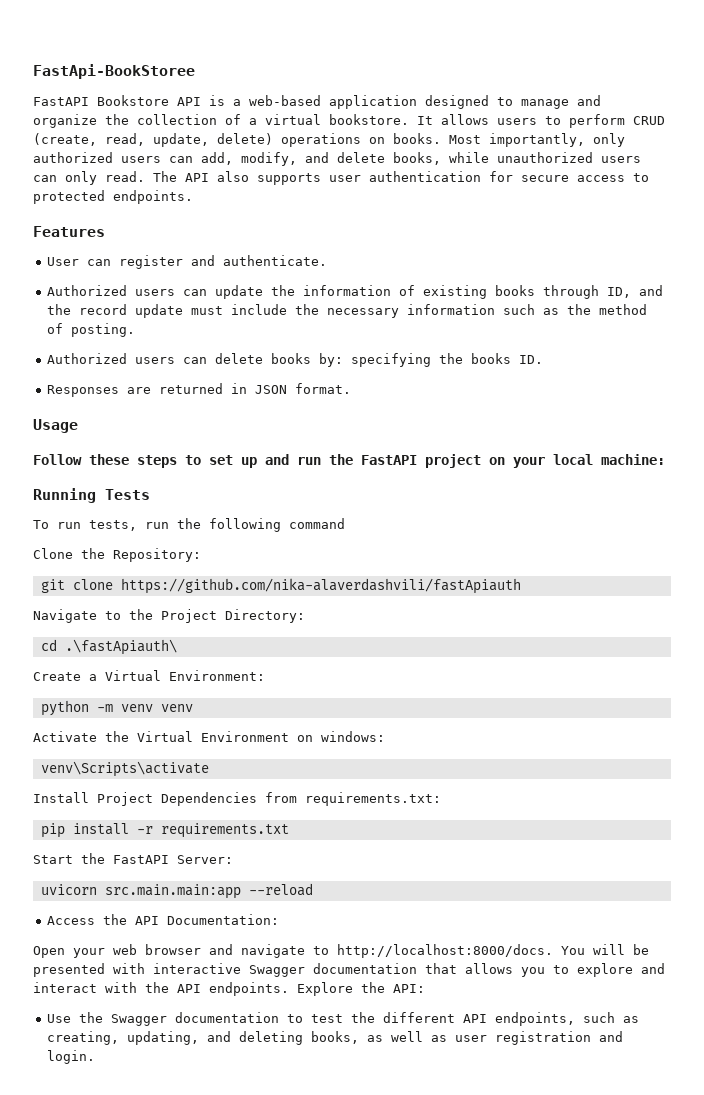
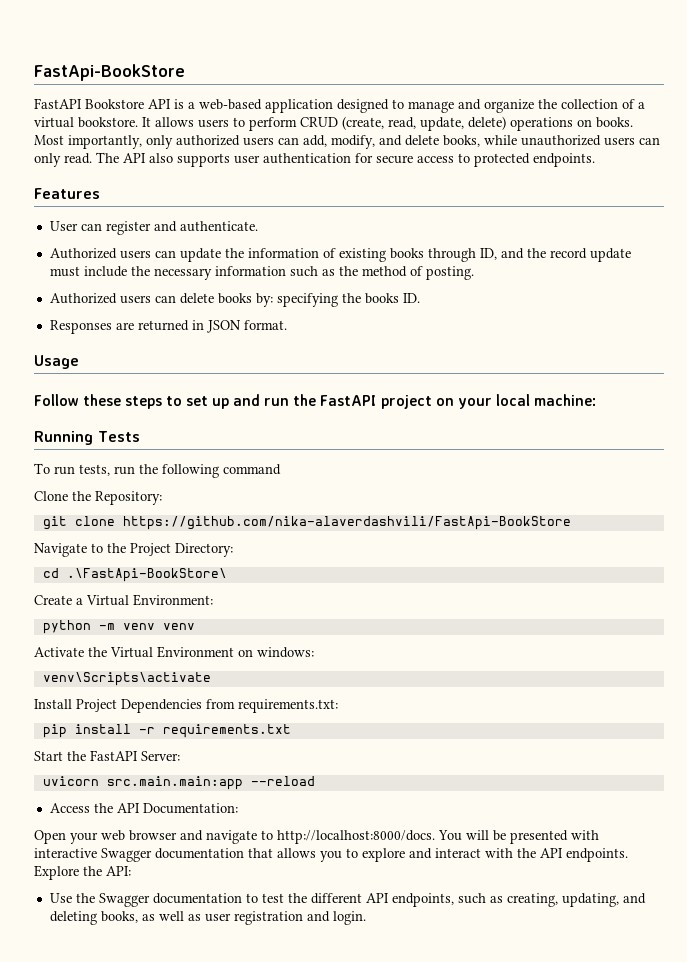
[33,64,195,79] FastApi-BookStoree -> [34,64,185,81] FastApi-BookStore
[120,578,521,594] https://github.com/nika-alaverdashvili/fastApiauth -> [122,516,571,530] https://github.com/nika-alaverdashvili/FastApi-BookStore
[64,639,177,655] .\fastApiauth\ -> [66,568,227,582] .\FastApi-BookStore\

